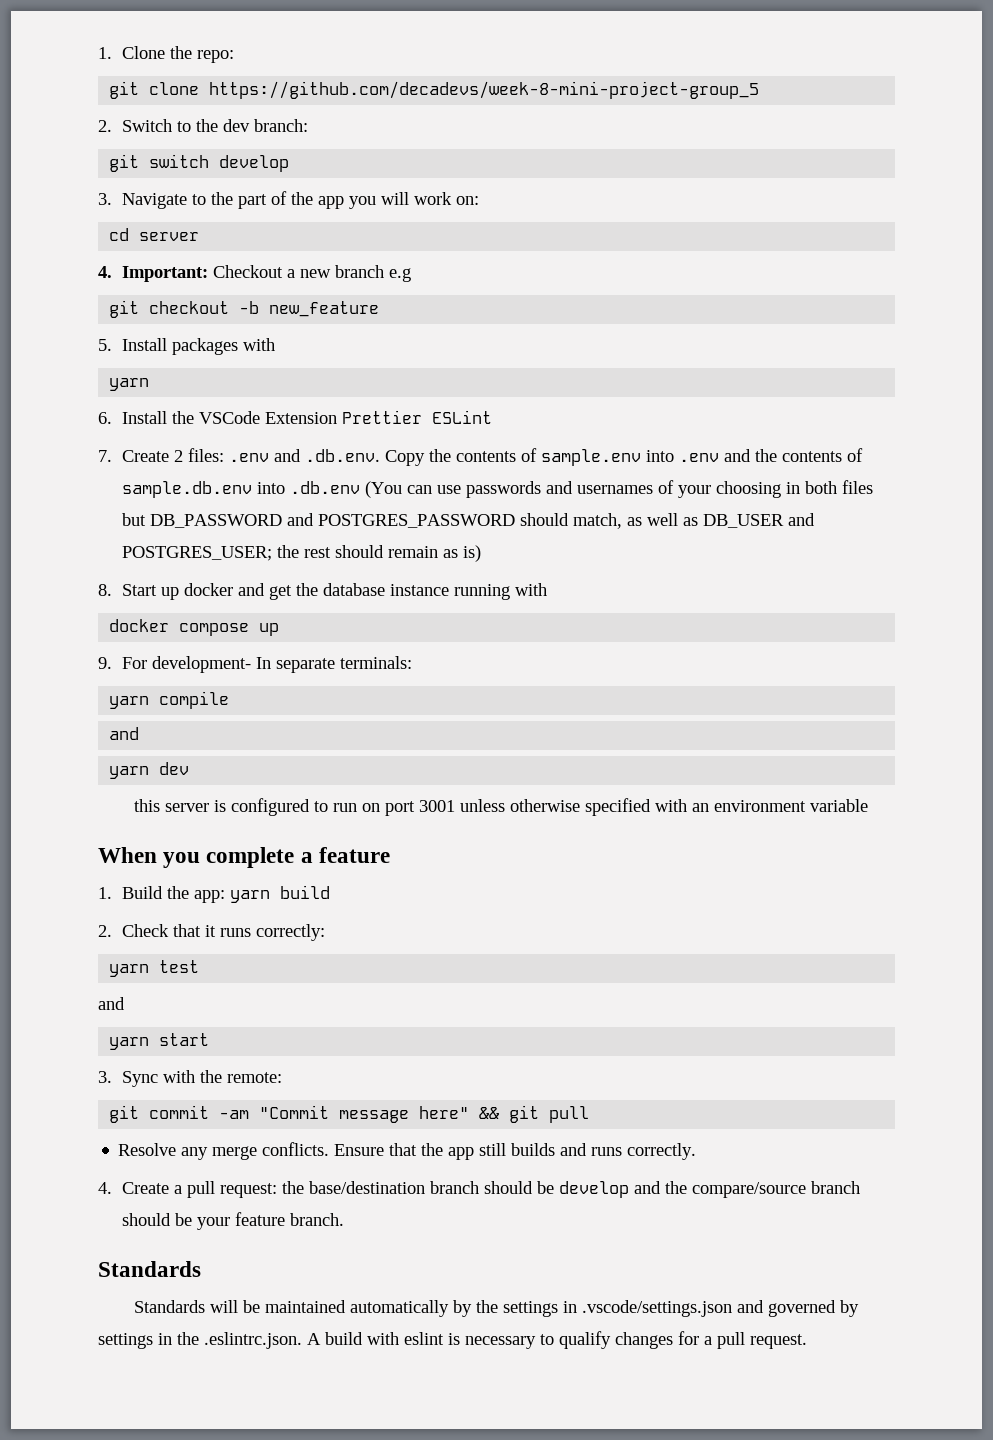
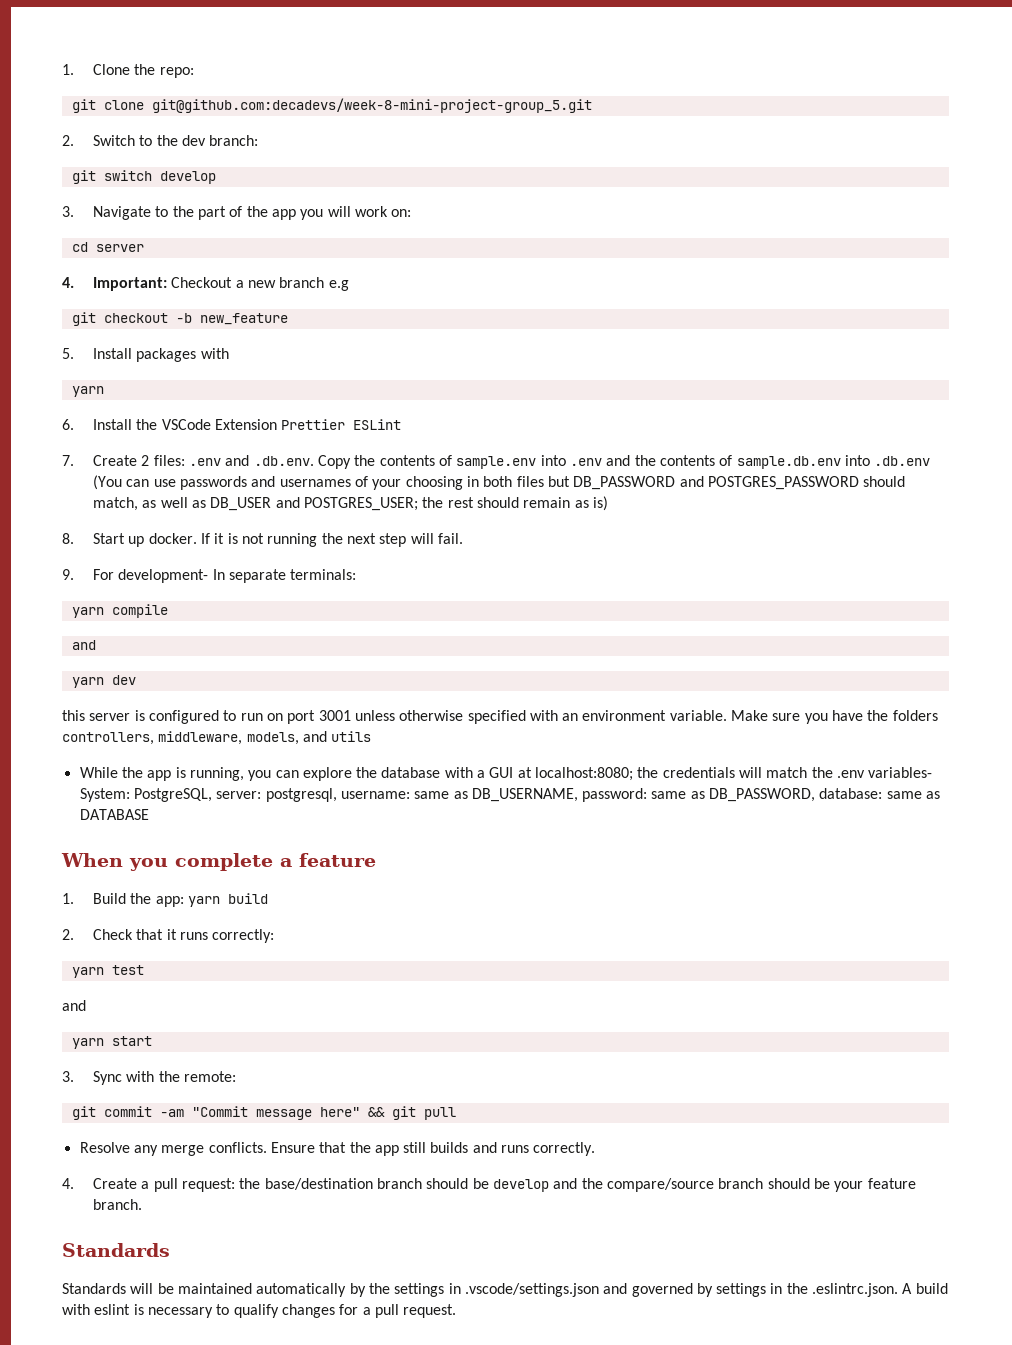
[209,81,760,99] https://github.com/decadevs/week-8-mini-project-group_5 -> [151,98,592,113] git@github.com:decadevs/week-8-mini-project-group_5.git
[184,583,548,600] [109,619,280,636] docker and get the database instance running with // docker compose up -> [148,533,463,547] docker. If it is not running the next step will fail.
[810,799,869,812] variable -> [669,710,938,724] [62,731,372,745] [79,767,933,781] [79,788,941,802] [79,809,149,820] variable. Make sure you have the folders controllers, middleware, models, and utils // While the app is running, you can explore the database with a GUI at localhost:8080; the credentials will match the .env variables- System: PostgreSQL, server: postgresql, username: same as DB_USERNAME, password: same as DB_PASSWORD, database: same as DATABASE

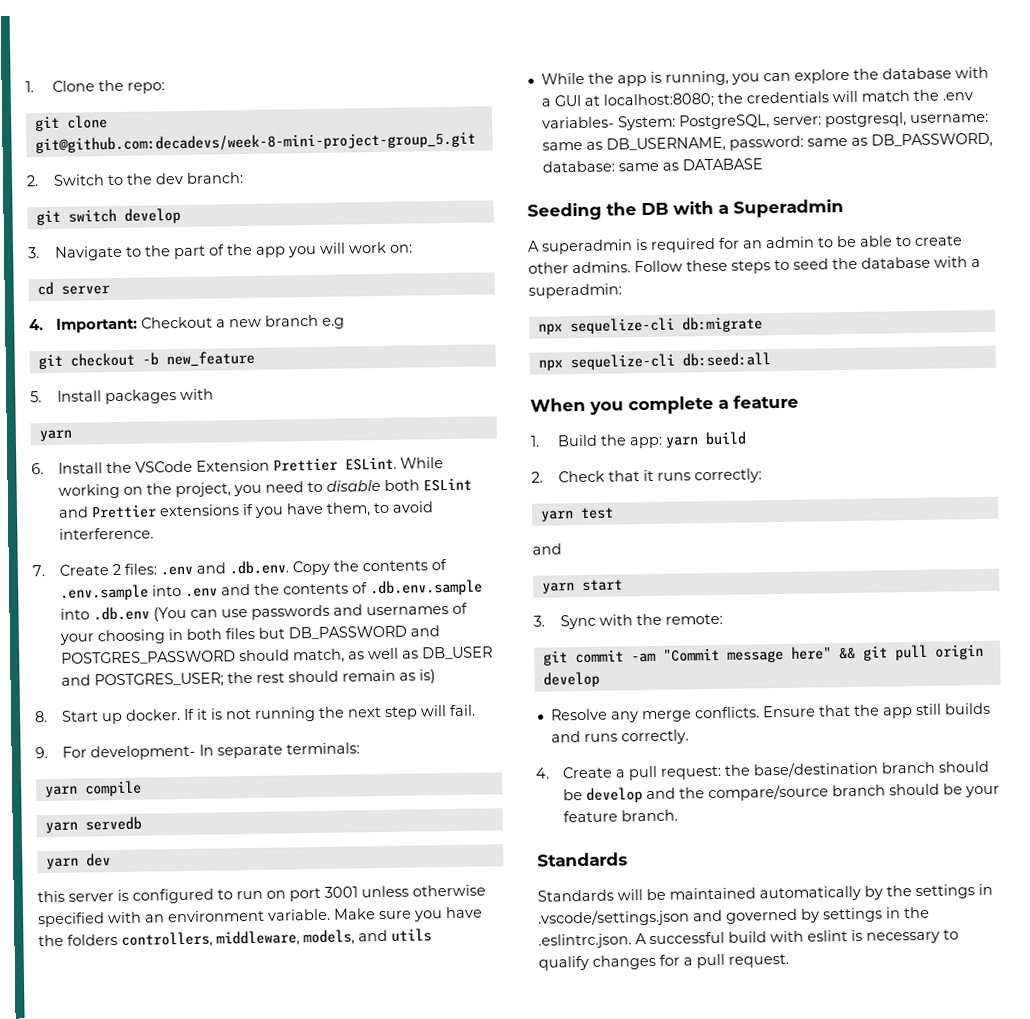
[353,419,402,430] ESLint -> [345,456,445,471] [58,477,473,499] [58,501,435,519] [59,527,155,540] ESLint. While working on the project, you need to disable both ESLint and Prettier extensions if you have them, to avoid interference.
[456,456,537,469] sample.env -> [60,584,150,601] .env.sample
[736,456,841,469] sample.db.env -> [370,579,484,597] .db.env.sample
[71,640,96,650] and -> [44,816,142,834] yarn servedb
(149, 814) none -> [527,199,844,221] [527,235,963,255] [528,256,981,274] [528,283,622,299] [537,316,763,335] [537,352,771,371] // Seeding the DB with a Superadmin // A superadmin is required for an admin to be able to create other admins. Follow these steps to seed the database with a superadmin: // npx sequelize-cli db:migrate // npx sequelize-cli db:seed:all
(456, 1113) none -> [934,643,984,660] [542,671,600,688] origin develop
(913, 1288) none -> [649,931,725,945] successful

